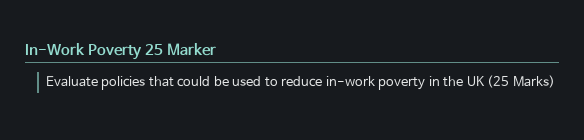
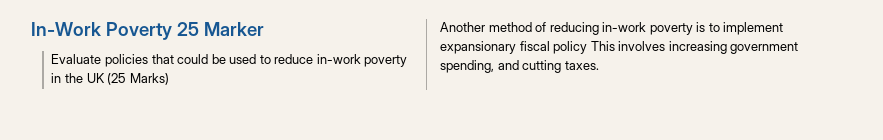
(555, 81) none -> [440,22,784,35] [440,41,799,54] [440,60,599,73] // Another method of reducing in-work poverty is to implement expansionary fiscal policy This involves increasing government spending, and cutting taxes.

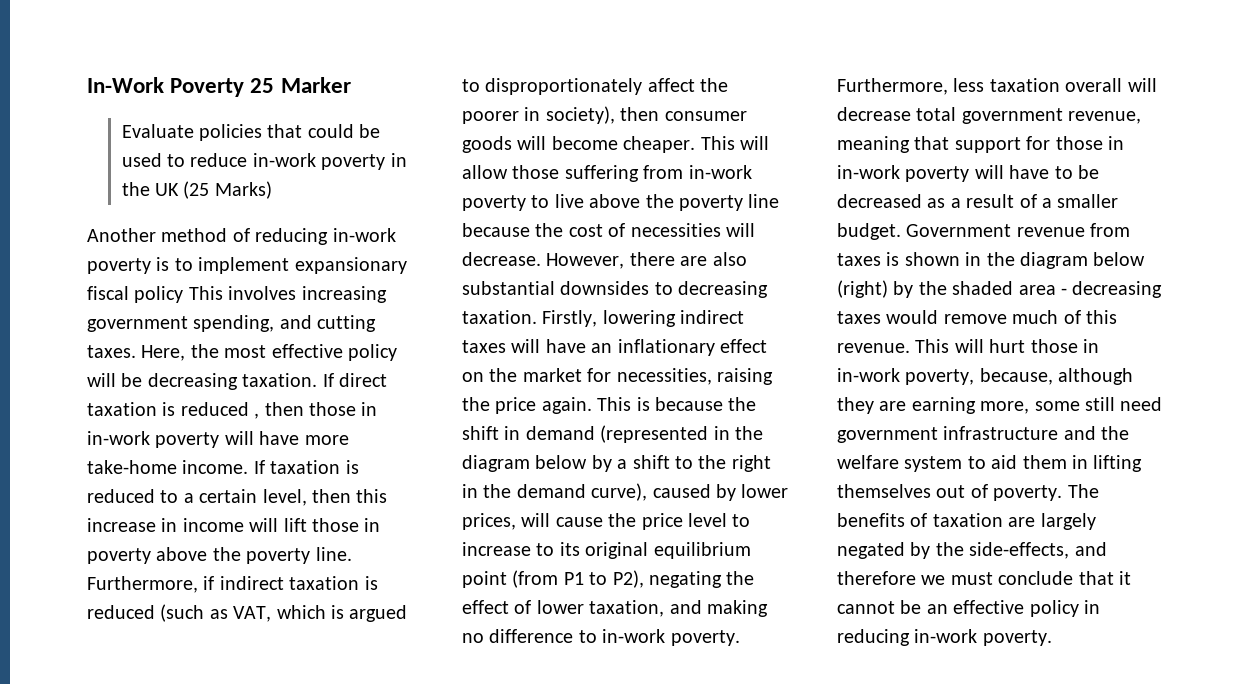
(599, 65) none -> [141,344,397,361] [87,373,387,390] [87,402,378,419] [87,431,349,448] [87,460,359,474] [87,489,388,506] [87,518,381,532] [87,547,352,564] [87,576,378,593] [87,604,408,622] [462,78,729,95] [462,106,747,124] [462,136,769,153] [462,165,752,182] [462,194,780,211] [462,223,755,237] [462,252,747,269] [462,281,769,298] [462,310,745,327] [462,339,767,356] [462,368,773,385] [462,397,757,414] [462,425,763,443] [462,455,771,472] [462,483,789,501] [462,513,751,530] [462,542,751,559] [462,570,755,588] [462,600,768,617] [462,629,740,646] [837,78,1157,95] [837,107,1142,124] [837,136,1124,153] [837,165,1099,182] [837,194,1119,208] [837,223,1131,240] [837,252,1146,269] [837,280,1163,298] [837,310,1117,324] [837,339,1099,353] [837,368,1134,385] [837,397,1163,414] [837,426,1130,443] [837,455,1143,472] [837,484,1099,501] [837,513,1096,530] [837,542,1107,559] [837,571,1131,585] [837,600,1100,617] [837,629,1052,646] Here, the most effective policy will be decreasing taxation. If direct taxation is reduced , then those in in-work poverty will have more take-home income. If taxation is reduced to a certain level, then this increase in income will lift those in poverty above the poverty line. Furthermore, if indirect taxation is reduced (such as VAT, which is argued to disproportionately affect the poorer in society), then consumer goods will become cheaper. This will allow those suffering from in-work poverty to live above the poverty line because the cost of necessities will decrease. However, there are also substantial downsides to decreasing taxation. Firstly, lowering indirect taxes will have an inflationary effect on the market for necessities, raising the price again. This is because the shift in demand (represented in the diagram below by a shift to the right in the demand curve), caused by lower prices, will cause the price level to increase to its original equilibrium point (from P1 to P2), negating the effect of lower taxation, and making no difference to in-work poverty. Furthermore, less taxation overall will decrease total government revenue, meaning that support for those in in-work poverty will have to be decreased as a result of a smaller budget. Government revenue from taxes is shown in the diagram below (right) by the shaded area - decreasing taxes would remove much of this revenue. This will hurt those in in-work poverty, because, although they are earning more, some still need government infrastructure and the welfare system to aid them in lifting themselves out of poverty. The benefits of taxation are largely negated by the side-effects, and therefore we must conclude that it cannot be an effective policy in reducing in-work poverty.

